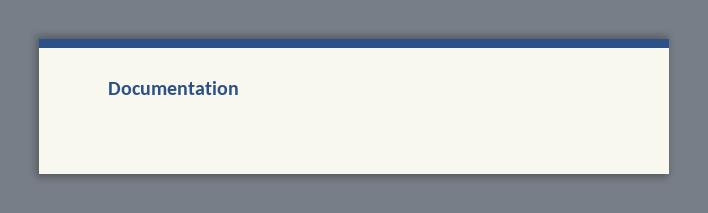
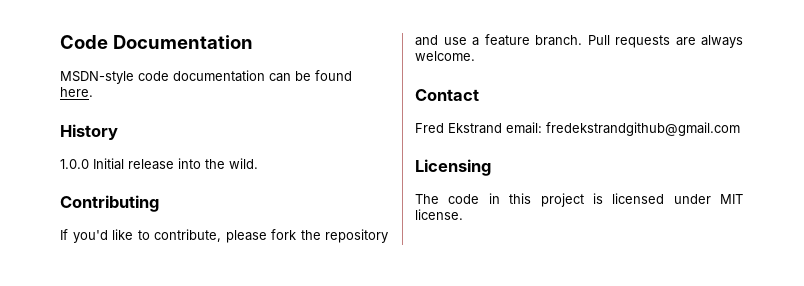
(108, 88) none -> [60,35,108,49] Code
(239, 88) none -> [60,70,352,84] [60,87,93,97] [60,124,118,140] [60,158,258,170] [60,195,159,212] [60,229,388,243] [415,34,743,48] [415,51,475,61] [415,89,479,101] [415,122,740,136] [415,159,491,176] [415,193,743,207] [415,209,463,220] // MSDN-style code documentation can be found here. // History // 1.0.0 Initial release into the wild. // Contributing // If you'd like to contribute, please fork the repository and use a feature branch. Pull requests are always welcome. // Contact // Fred Ekstrand email: fredekstrandgithub@gmail.com // Licensing // The code in this project is licensed under MIT license.

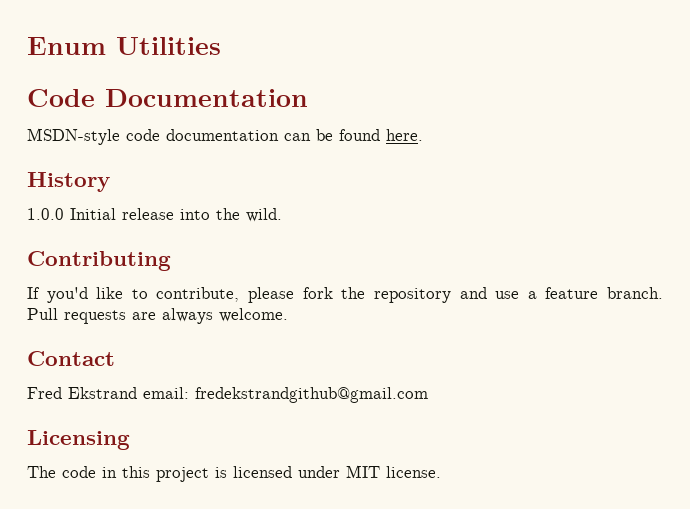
(60, 42) none -> [27,37,221,55] Enum Utilities //

